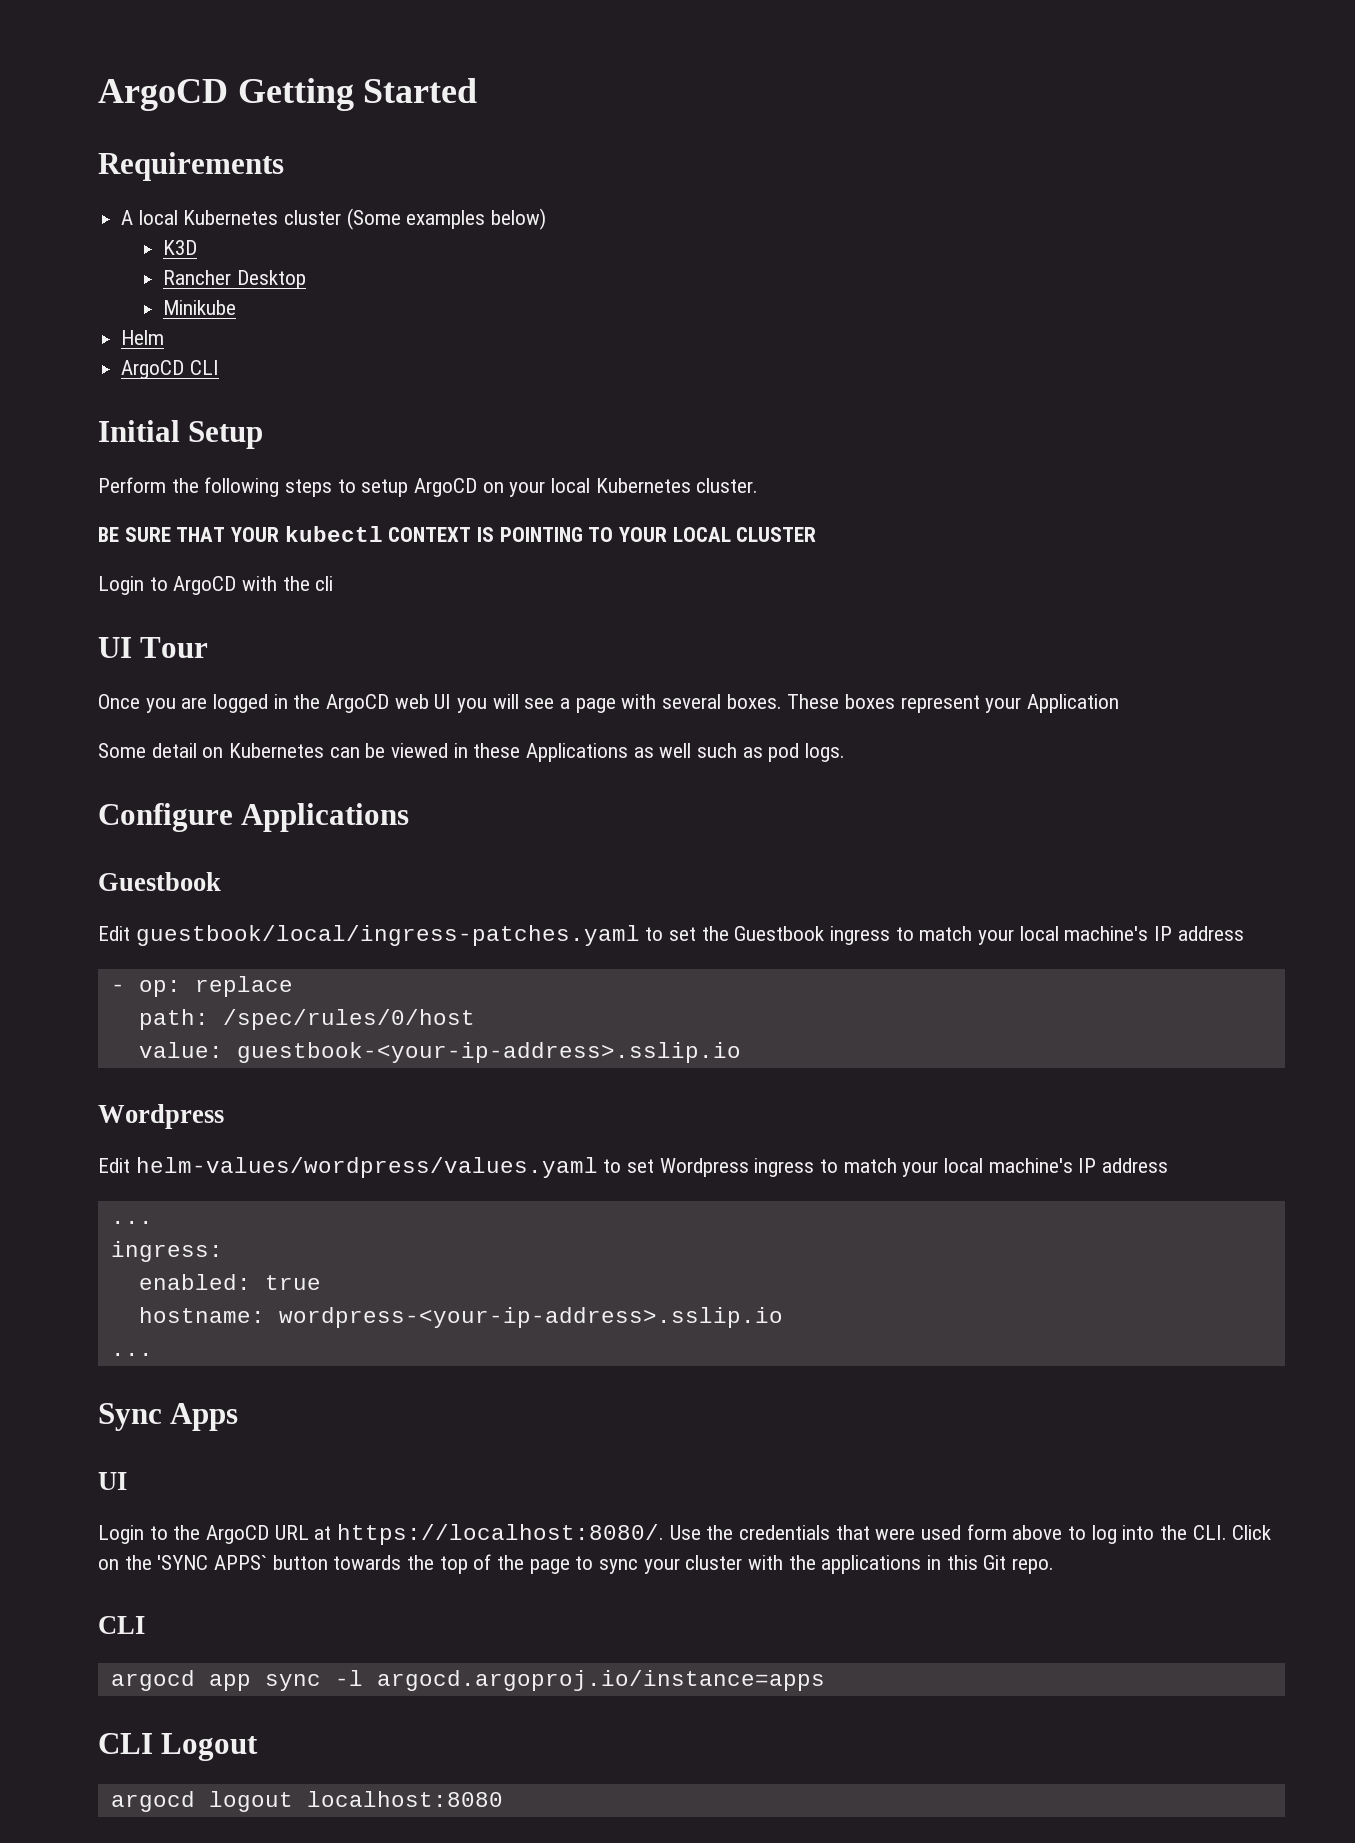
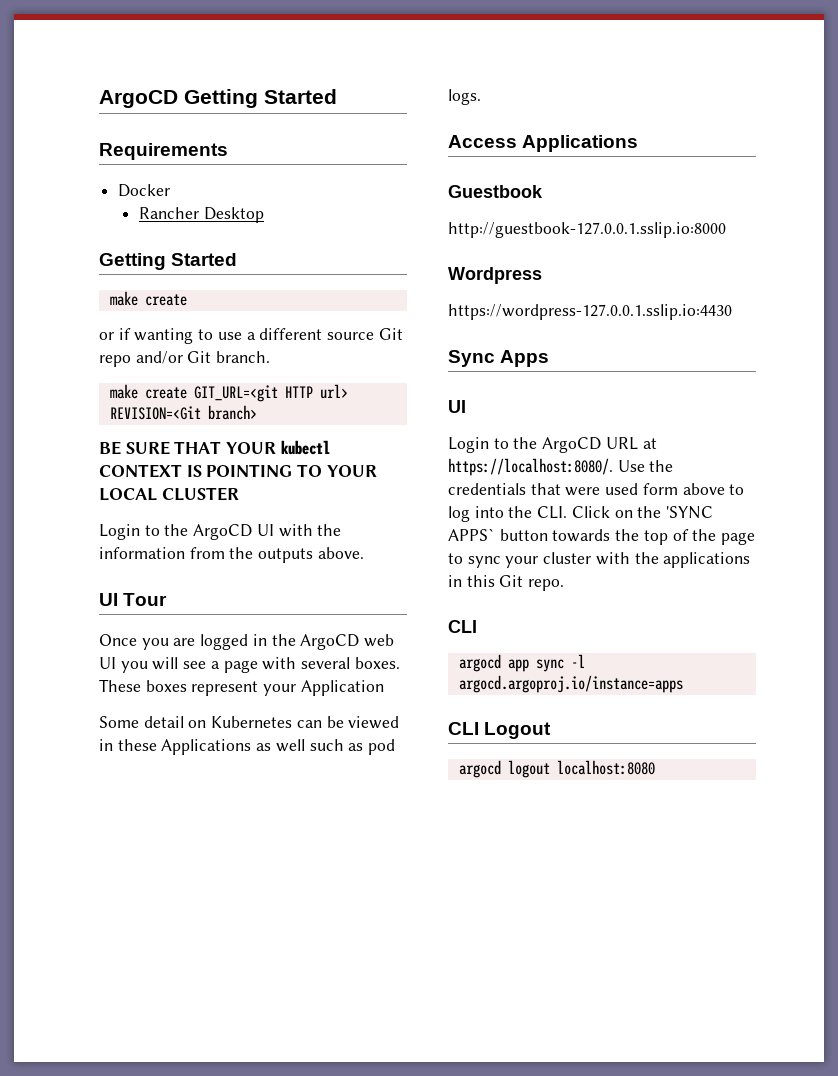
[121,208,547,230] [162,240,197,255] [162,270,306,289] [162,300,236,315] [121,330,165,345] [121,360,219,379] [98,420,264,449] [98,477,759,497] A local Kubernetes cluster (Some examples below) // K3D // Rancher Desktop // Minikube // Helm // ArgoCD CLI // Initial Setup // Perform the following steps to setup ArgoCD on your local Kubernetes cluster. -> [118,184,171,197] [139,207,264,223] [99,253,238,270] [109,291,187,306] [99,328,403,344] [99,351,271,367] [109,384,348,402] [109,405,257,420] Docker // Rancher Desktop // Getting Started // make create // or if wanting to use a different source Git repo and/or Git branch. // make create GIT_URL=<git HTTP url> REVISION=<Git branch>
[173,576,334,595] ArgoCD with the cli -> [164,524,342,540] [99,547,364,563] the ArgoCD UI with the information from the outputs above.
[98,803,233,832] Configure -> [448,135,517,148] Access
[98,925,1244,946] [110,976,293,997] [138,1009,475,1030] [138,1042,741,1063] [98,1104,224,1129] [98,1157,1169,1178] [110,1221,153,1224] [110,1241,223,1262] [138,1274,321,1290] [138,1307,783,1328] [110,1353,153,1356] Edit guestbook/local/ingress-patches.yaml to set the Guestbook ingress to match your local machine's IP address // - op: replace // path: /spec/rules/0/host // value: guestbook-<your-ip-address>.sslip.io // Wordpress // Edit helm-values/wordpress/values.yaml to set Wordpress ingress to match your local machine's IP address // ... // ingress: // enabled: true // hostname: wordpress-<your-ip-address>.sslip.io // ... -> [448,222,726,238] [448,267,542,284] [448,304,732,320] http://guestbook-127.0.0.1.sslip.io:8000 // Wordpress // https://wordpress-127.0.0.1.sslip.io:4430

